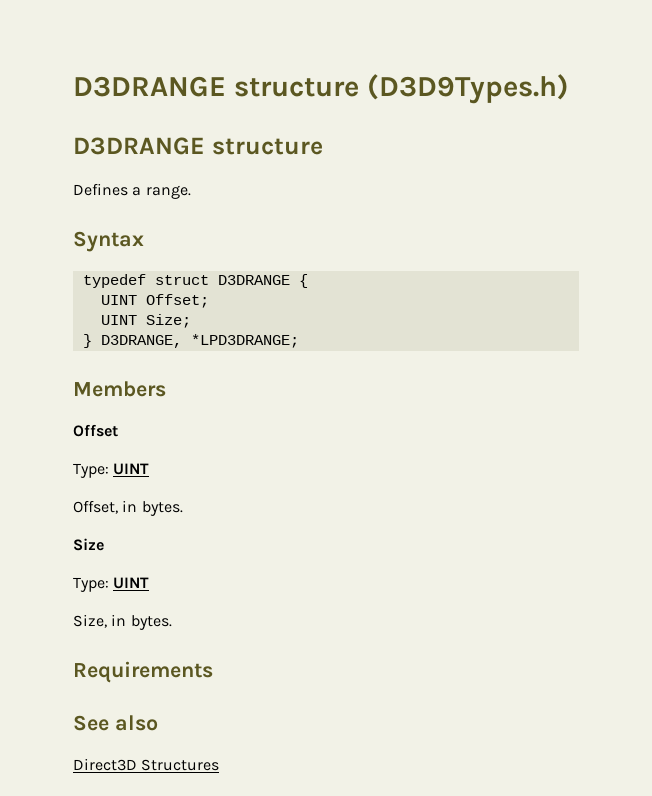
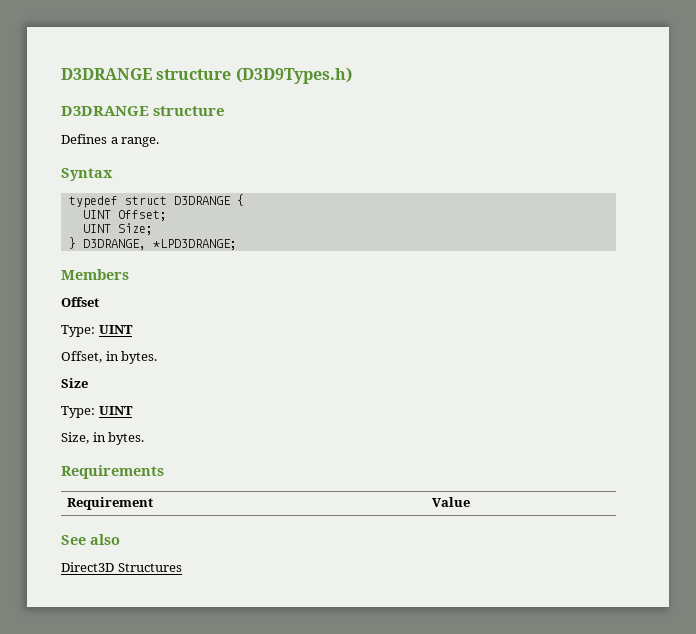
(213, 672) none -> [67,497,154,510] [432,497,471,507] // Requirement | Value

